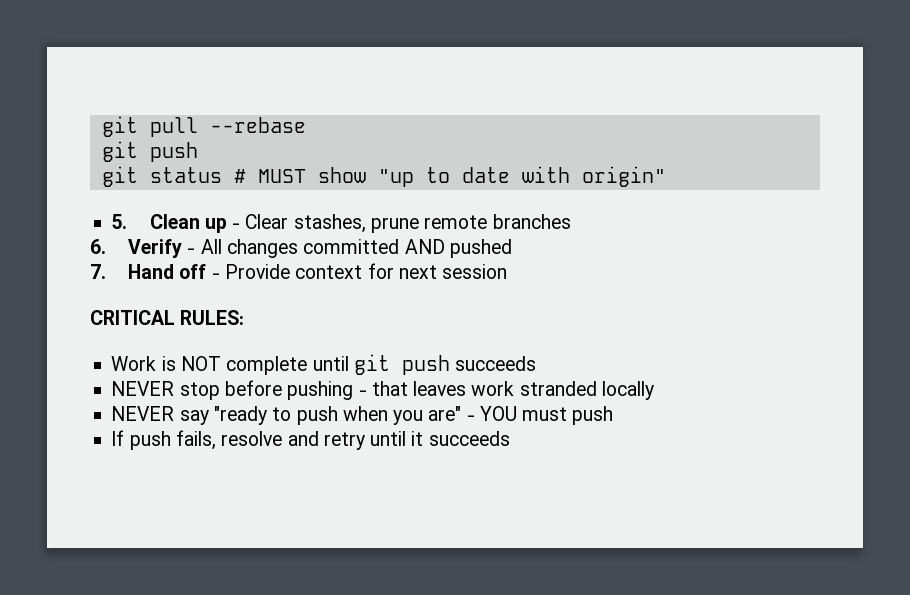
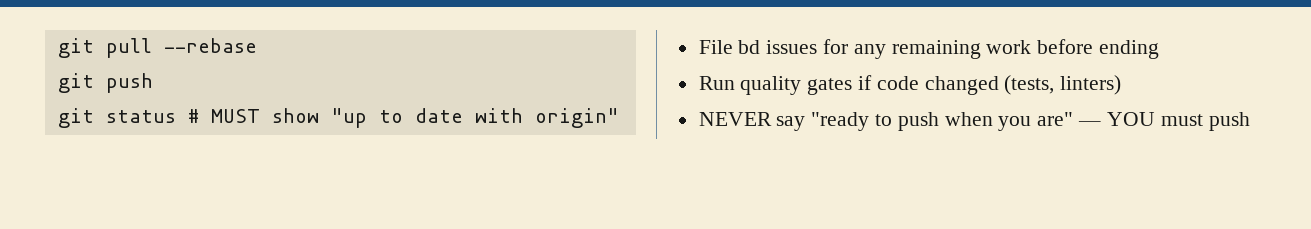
[111,214,571,233] [90,239,512,258] [90,263,508,279] [90,310,245,325] [111,354,537,375] [111,380,654,400] 5. Clean up - Clear stashes, prune remote branches // 6. Verify - All changes committed AND pushed // 7. Hand off - Provide context for next session // CRITICAL RULES: // Work is NOT complete until git push succeeds // NEVER stop before pushing - that leaves work stranded locally -> [698,39,1160,59] [698,75,1122,95] File bd issues for any remaining work before ending // Run quality gates if code changed (tests, linters)
[466,415,475,421] - -> [1078,121,1102,126] —
[111,430,510,450] // If push fails, resolve and retry until it succeeds -> (1250, 121) none

